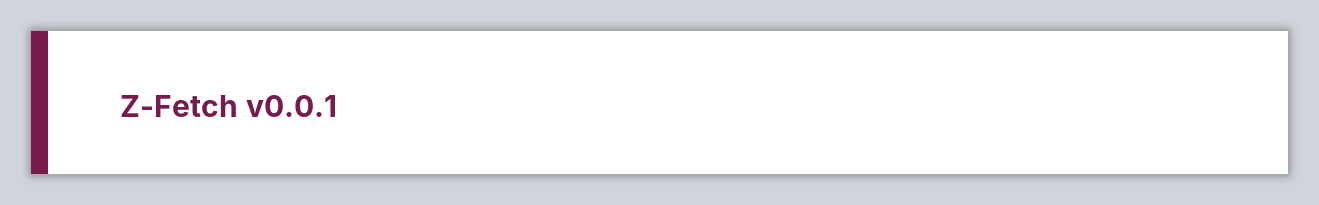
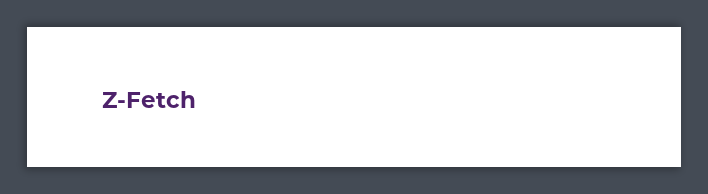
[246,95,338,117] v0.0.1 -> (196, 99) none

